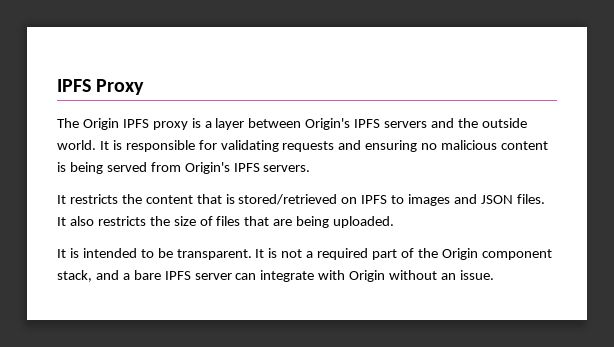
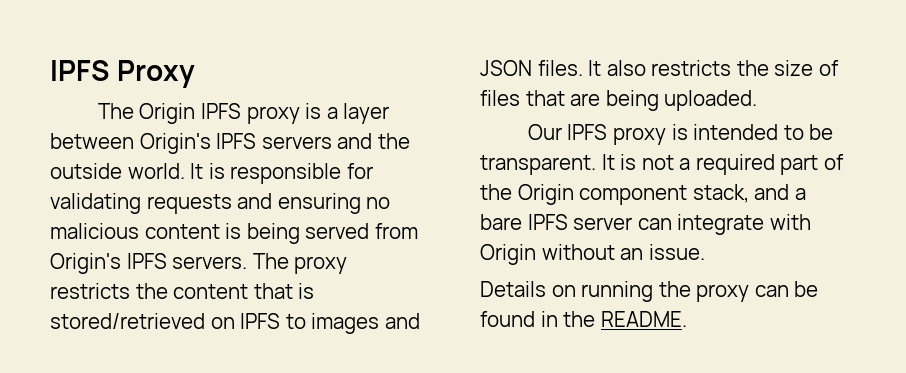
[57,195,66,204] // It -> [252,253,348,274] The proxy
[57,249,66,258] It -> [527,124,666,145] Our IPFS proxy
(494, 275) none -> [480,281,819,302] [480,311,687,327] // Details on running the proxy can be found in the README.

